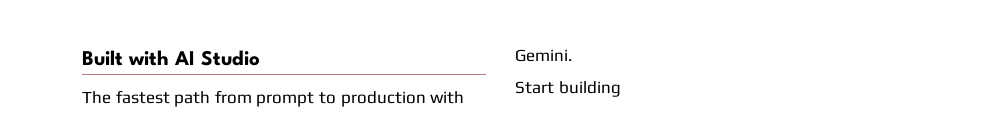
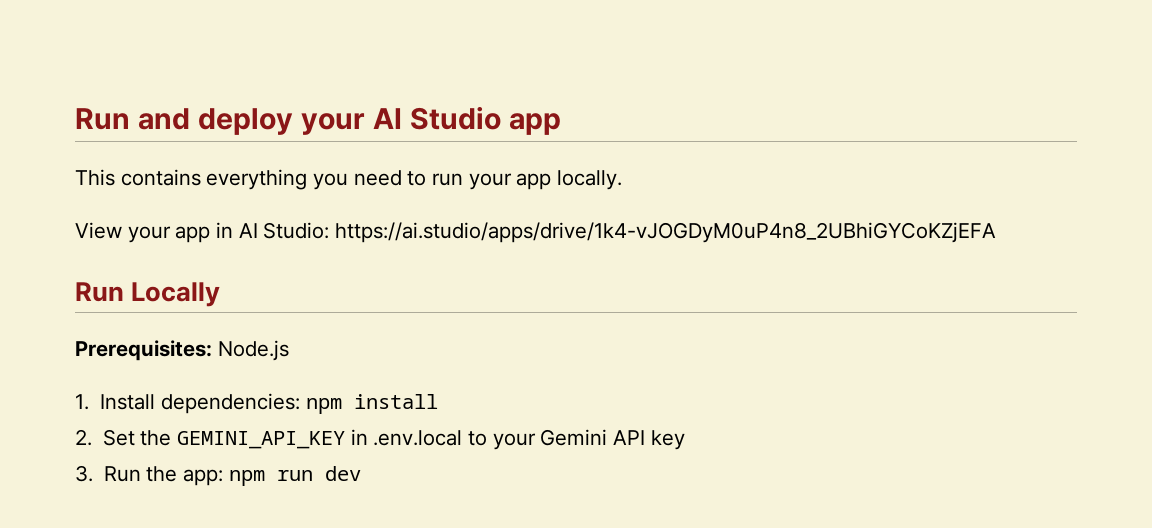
[82,50,260,66] [82,90,465,107] [515,49,572,62] [515,81,621,97] Built with AI Studio // The fastest path from prompt to production with Gemini. // Start building -> [75,106,561,135] [75,169,623,190] [75,222,997,243] [75,282,221,307] [75,340,289,361] [75,393,438,414] [75,429,685,450] [75,465,361,486] Run and deploy your AI Studio app // This contains everything you need to run your app locally. // View your app in AI Studio: https://ai.studio/apps/drive/1k4-vJOGDyM0uP4n8_2UBhiGYCoKZjEFA // Run Locally // Prerequisites: Node.js // 1. Install dependencies: npm install // 2. Set the GEMINI_API_KEY in .env.local to your Gemini API key // 3. Run the app: npm run dev

